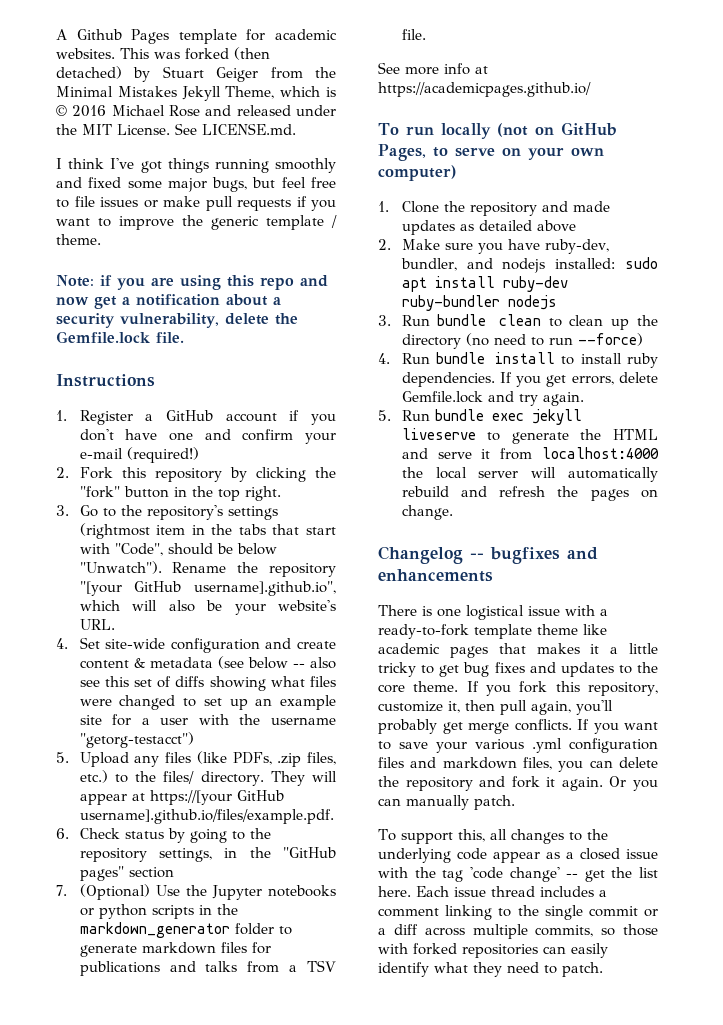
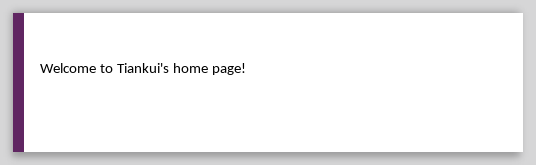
[56,29,337,44] [56,47,270,60] [56,66,336,82] [56,86,337,101] [56,105,336,117] [56,123,296,135] [56,158,336,173] [56,177,336,192] [56,196,336,211] [56,215,337,230] [56,234,101,245] [56,275,328,290] [56,294,281,309] [56,313,298,328] [56,331,184,343] [56,374,155,387] [56,410,336,425] [79,429,336,444] [79,447,199,463] [56,467,336,482] [79,486,281,501] [56,505,278,520] [79,523,336,539] [79,543,277,556] [79,561,336,577] [79,581,336,596] [79,600,336,615] [79,619,115,630] [56,637,336,653] [79,656,336,669] [79,676,336,691] [79,695,337,710] [79,714,336,726] [79,732,194,748] [56,751,336,767] [79,770,337,786] [79,790,284,805] [79,809,334,824] [56,828,271,843] [79,847,336,862] [79,866,174,881] [56,884,336,900] [79,904,238,919] [79,922,292,938] [79,942,271,957] [79,960,336,976] [401,29,426,40] [378,62,488,75] [378,82,591,97] [378,122,617,139] [378,144,604,161] [378,165,457,181] [378,201,610,216] [401,220,576,235] [378,239,609,254] [400,257,658,273] [401,276,568,292] [401,295,557,311] [378,314,658,330] [401,333,643,349] [378,352,658,368] [401,372,658,387] [401,391,584,406] [378,409,582,425] [401,428,658,444] [401,447,659,460] [401,467,658,482] [401,486,658,501] [401,505,453,520] [378,546,598,564] [378,569,493,582] [378,605,608,620] [378,624,607,639] [378,643,658,658] [378,662,658,677] [378,681,659,696] [378,700,613,715] [378,719,658,734] [378,738,658,753] [378,757,658,772] [378,776,658,791] [378,795,515,810] [378,829,608,844] [378,848,658,863] [378,867,658,882] [378,886,607,897] [378,905,658,920] [378,924,658,939] [378,943,608,958] [378,962,603,977] A Github Pages template for academic websites. This was forked (then detached) by Stuart Geiger from the Minimal Mistakes Jekyll Theme, which is © 2016 Michael Rose and released under the MIT License. See LICENSE.md. // I think I've got things running smoothly and fixed some major bugs, but feel free to file issues or make pull requests if you want to improve the generic template / theme. // Note: if you are using this repo and now get a notification about a security vulnerability, delete the Gemfile.lock file. // Instructions // 1. Register a GitHub account if you don't have one and confirm your e-mail (required!) // 2. Fork this repository by clicking the "fork" button in the top right. // 3. Go to the repository's settings (rightmost item in the tabs that start with "Code", should be below "Unwatch"). Rename the repository "[your GitHub username].github.io", which will also be your website's URL. // 4. Set site-wide configuration and create content & metadata (see below -- also see this set of diffs showing what files were changed to set up an example site for a user with the username "getorg-testacct") // 5. Upload any files (like PDFs, .zip files, etc.) to the files/ directory. They will appear at https://[your GitHub username].github.io/files/example.pdf. // 6. Check status by going to the repository settings, in the "GitHub pages" section // 7. (Optional) Use the Jupyter notebooks or python scripts in the markdown_generator folder to generate markdown files for publications and talks from a TSV file. // See more info at https://academicpages.github.io/ // To run locally (not on GitHub Pages, to serve on your own computer) // 1. Clone the repository and made updates as detailed above // 2. Make sure you have ruby-dev, bundler, and nodejs installed: sudo apt install ruby-dev ruby-bundler nodejs // 3. Run bundle clean to clean up the directory (no need to run --force) // 4. Run bundle install to install ruby dependencies. If you get errors, delete Gemfile.lock and try again. // 5. Run bundle exec jekyll liveserve to generate the HTML and serve it from localhost:4000 the local server will automatically rebuild and refresh the pages on change. // Changelog -- bugfixes and enhancements // There is one logistical issue with a ready-to-fork template theme like academic pages that makes it a little tricky to get bug fixes and updates to the core theme. If you fork this repository, customize it, then pull again, you'll probably get merge conflicts. If you want to save your various .yml configuration files and markdown files, you can delete the repository and fork it again. Or you can manually patch. // To support this, all changes to the underlying code appear as a closed issue with the tag 'code change' -- get the list here. Each issue thread includes a comment linking to the single commit or a diff across multiple commits, so those with forked repositories can easily identify what they need to patch. -> [40,63,246,75] Welcome to Tiankui's home page!

